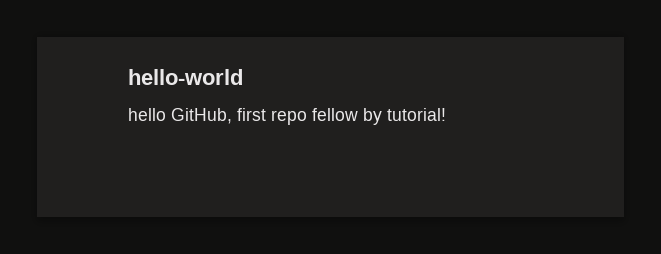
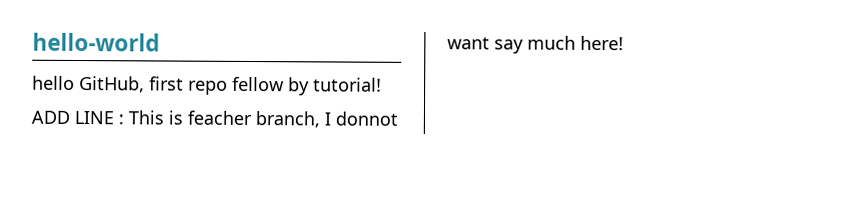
(446, 114) none -> [31,110,398,128] [447,35,624,54] // ADD LINE : This is feacher branch, I donnot want say much here!

